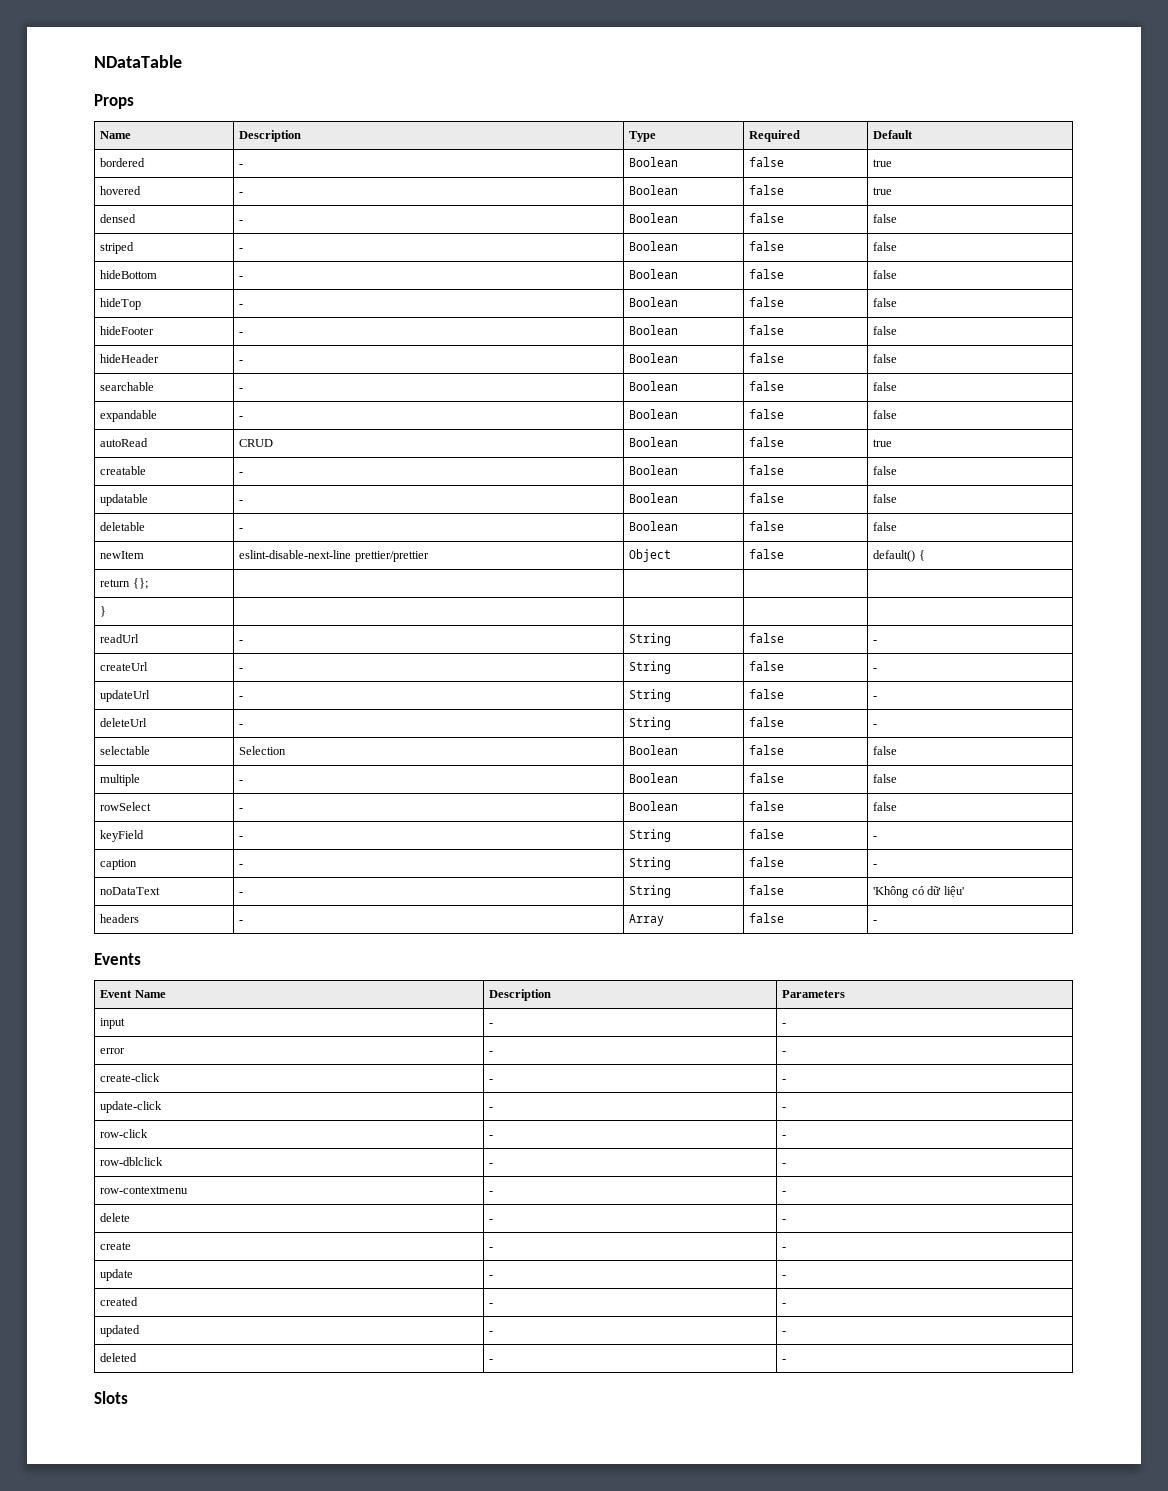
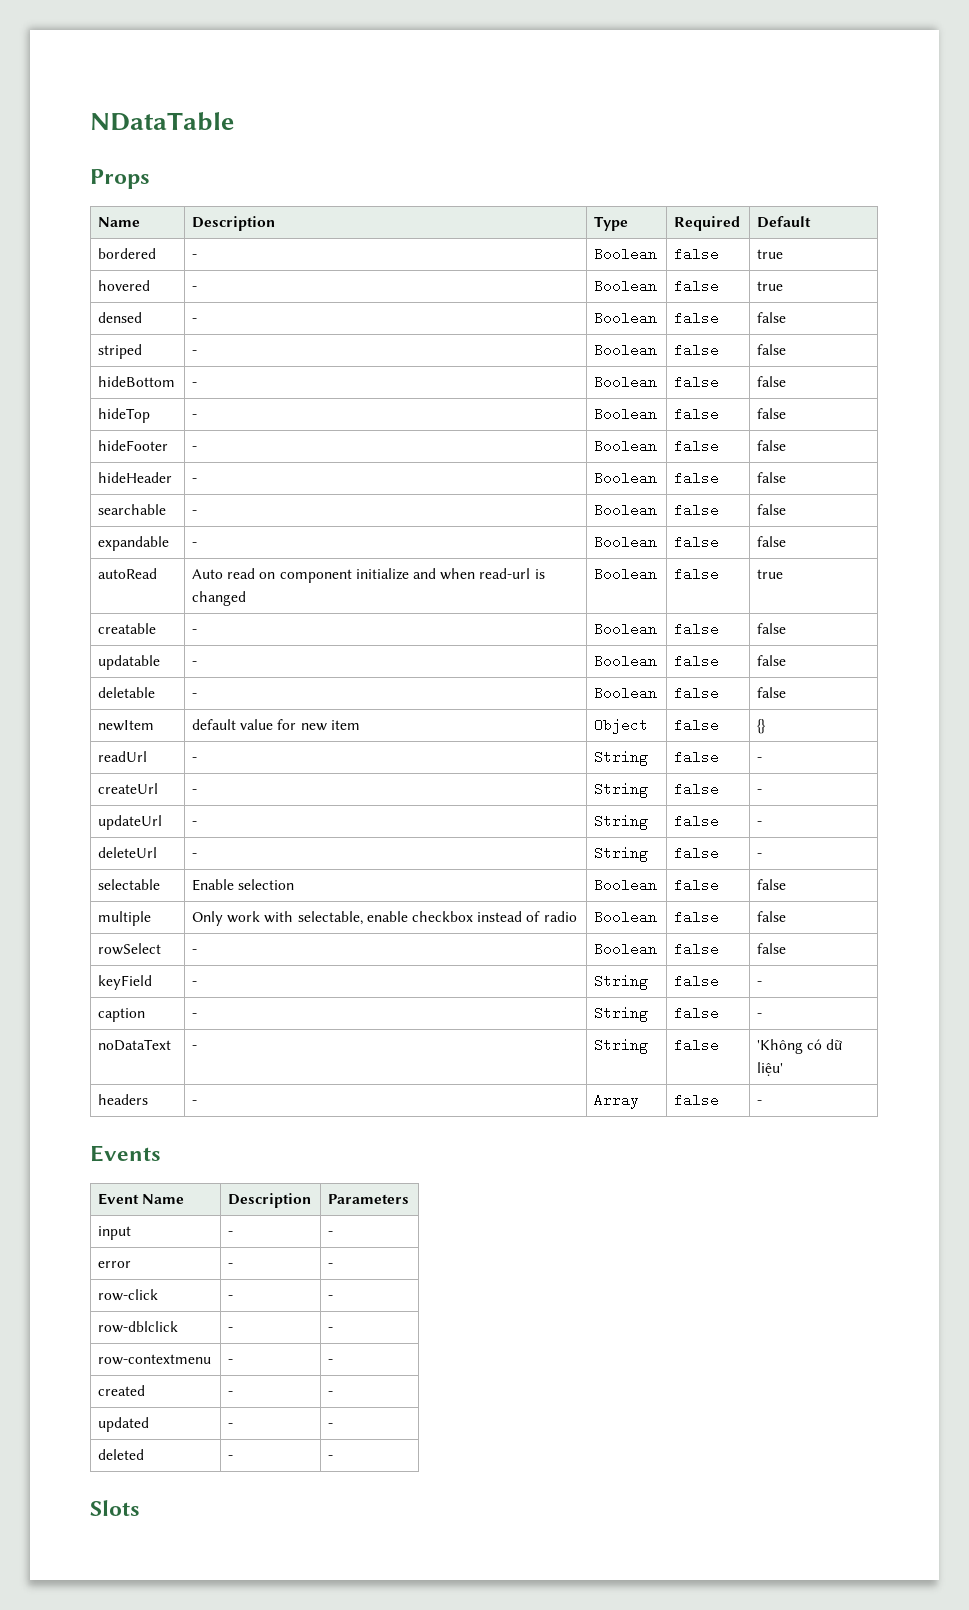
[239,439,274,447] CRUD -> [192,568,545,583] [192,591,247,606] Auto read on component initialize and when read-url is changed
[239,550,429,562] [629,549,672,562] [749,549,785,559] [873,550,925,562] [100,578,148,589] [100,606,107,617] eslint-disable-next-line prettier/prettier | Object | false | default() { // return {}; | | | | // } | | | | -> [192,719,360,731] [594,718,649,734] [674,718,720,732] [757,719,767,734] default value for new item | Object | false | {}
[239,746,287,755] Selection -> [192,879,295,891] Enable selection
[239,780,244,783] - -> [192,911,577,926] Only work with selectable, enable checkbox instead of radio
[100,1073,161,1082] [489,1079,494,1082] [782,1079,787,1082] [100,1101,163,1113] [489,1107,494,1110] [782,1107,787,1110] // create-click | - | - // update-click | - | - -> (334, 1265) none
[100,1213,131,1222] [489,1219,494,1222] [782,1219,787,1222] [100,1242,132,1250] [489,1247,494,1250] [782,1247,787,1250] [100,1269,134,1281] [489,1275,494,1278] [782,1275,787,1278] // delete | - | - // create | - | - // update | - | - -> (334, 1361) none

